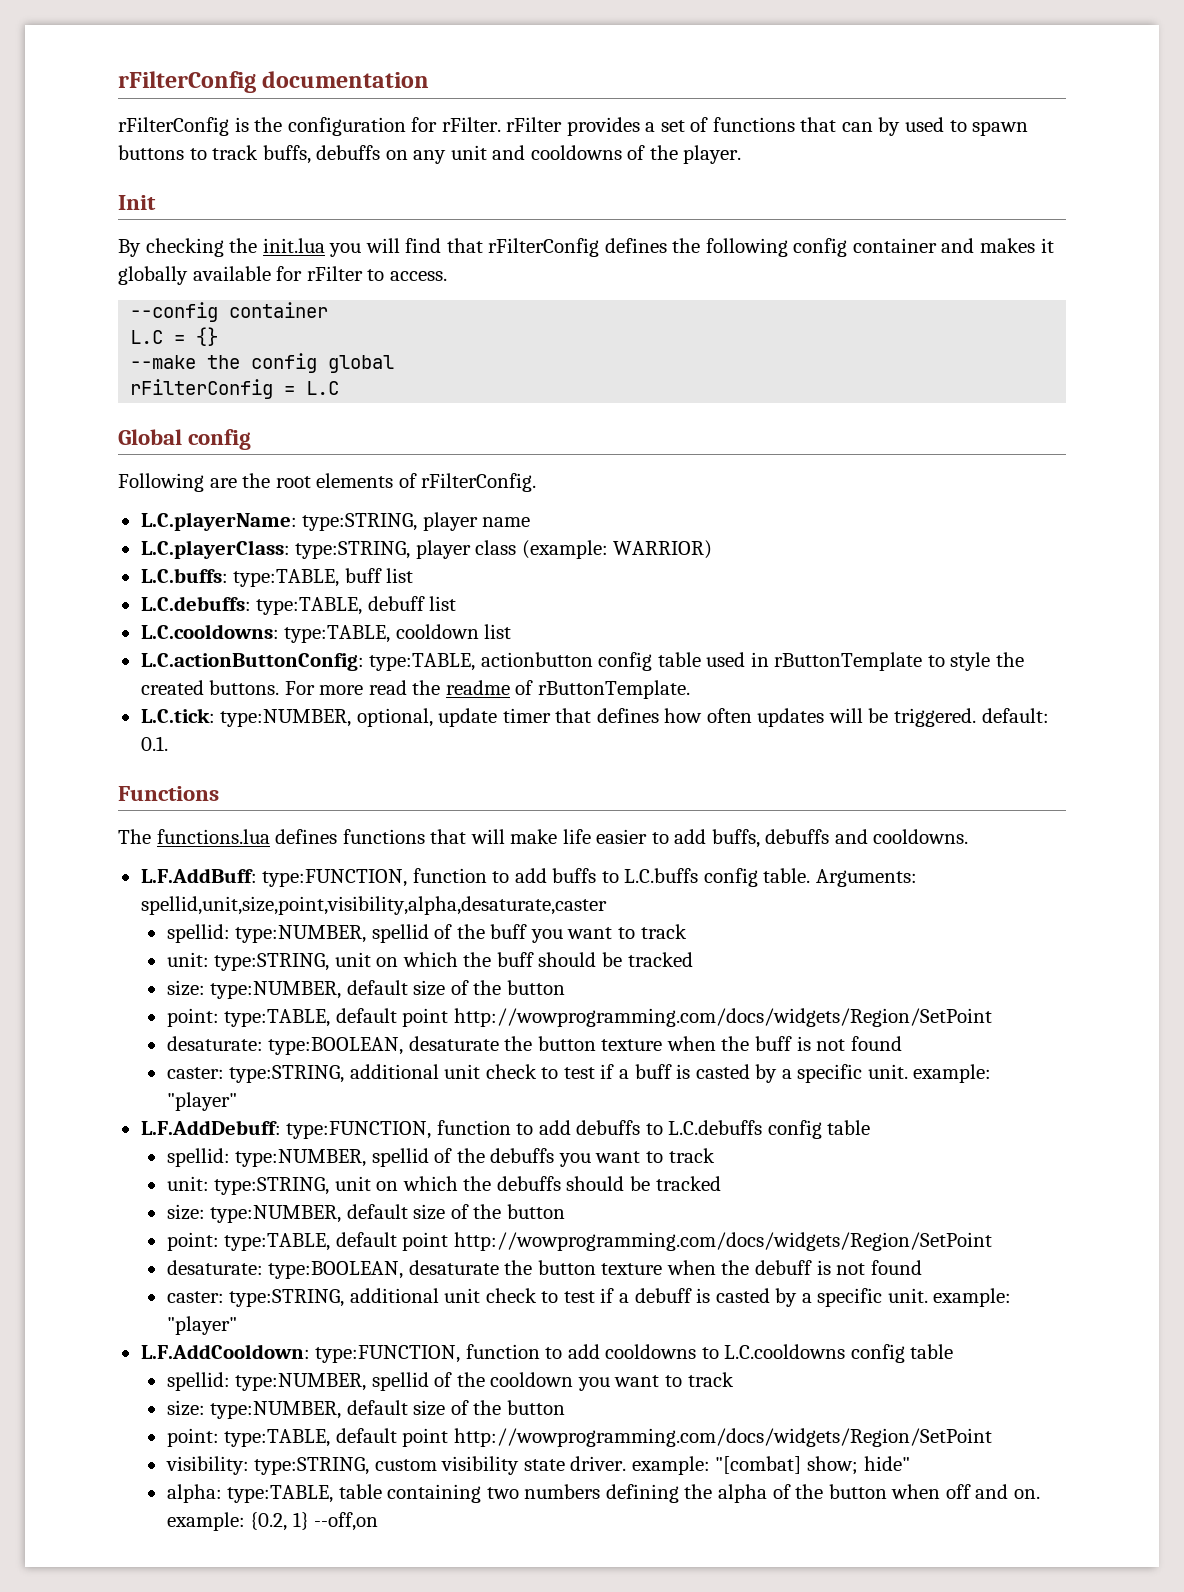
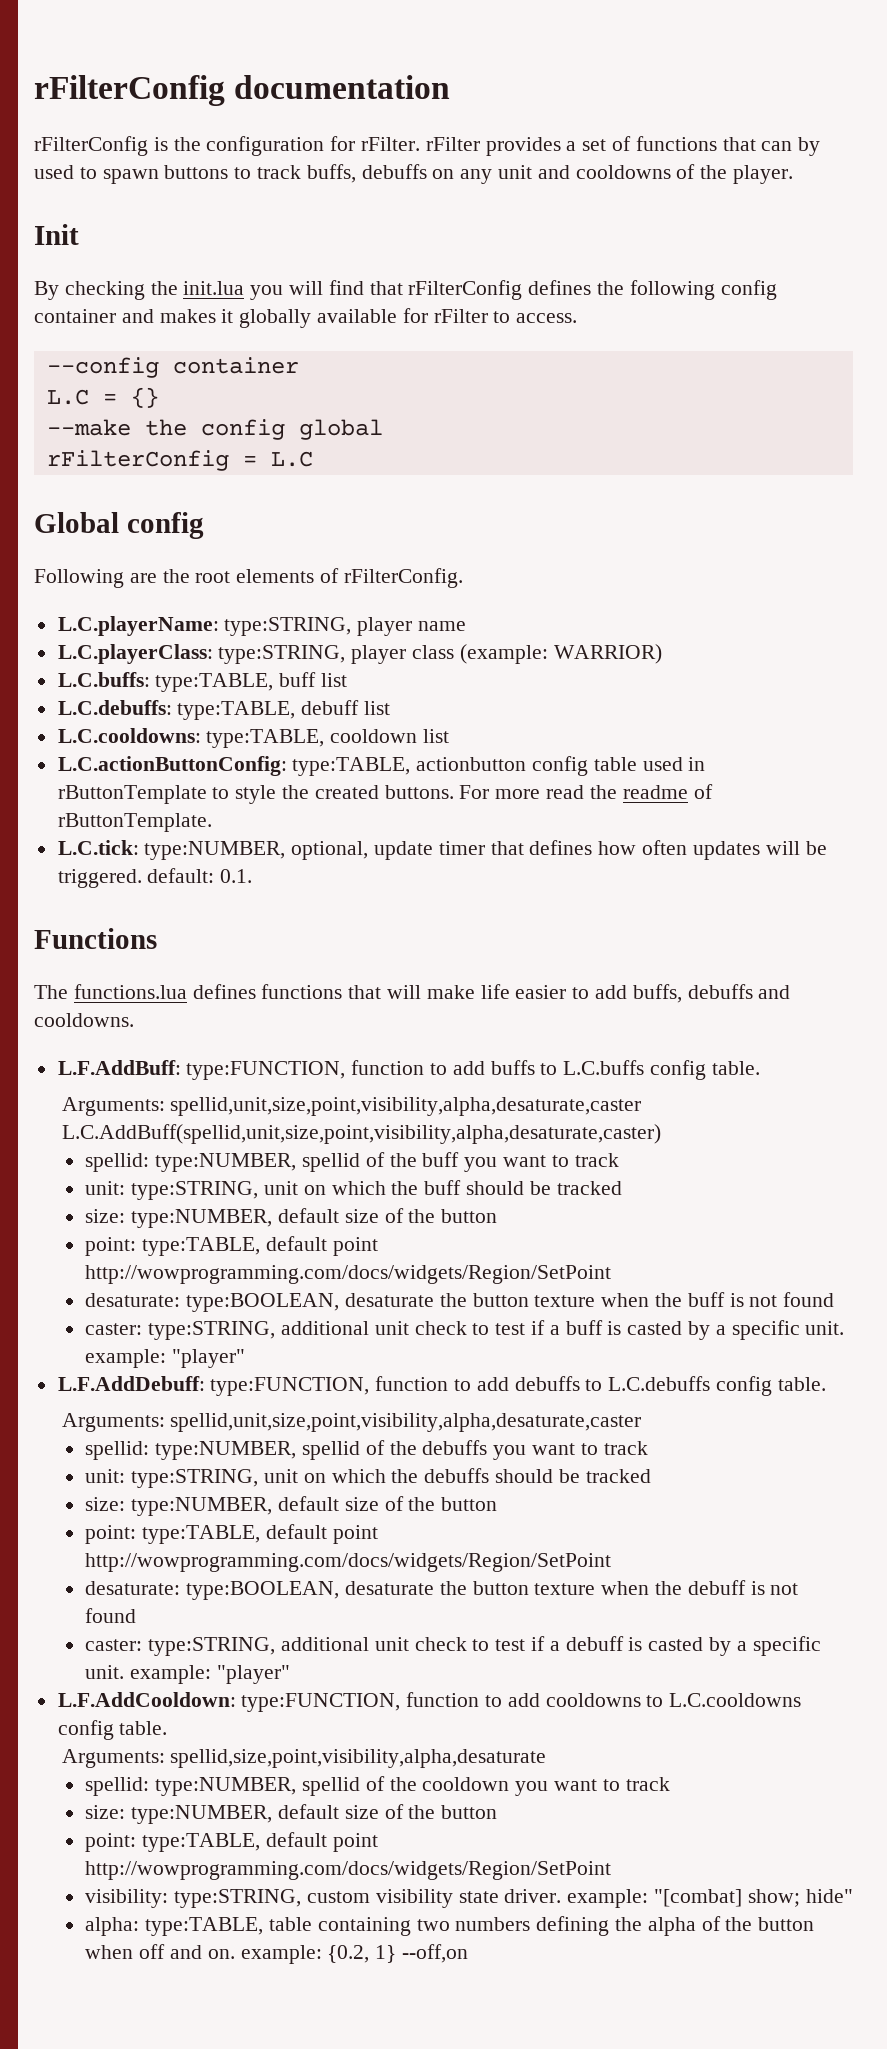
[815,869,917,887] [140,896,607,915] Arguments: spellid,unit,size,point,visibility,alpha,desaturate,caster -> [61,1097,642,1116] [61,1124,661,1144] // Arguments: spellid,unit,size,point,visibility,alpha,desaturate,caster L.C.AddBuff(spellid,unit,size,point,visibility,alpha,desaturate,caster)
[827,1120,871,1135] table -> [777,1377,826,1391] [61,1413,642,1432] table. // Arguments: spellid,unit,size,point,visibility,alpha,desaturate,caster
[910,1344,954,1359] table -> [119,1721,168,1735] [61,1749,547,1768] table. // Arguments: spellid,size,point,visibility,alpha,desaturate

